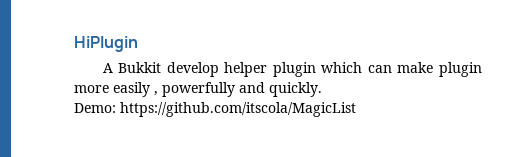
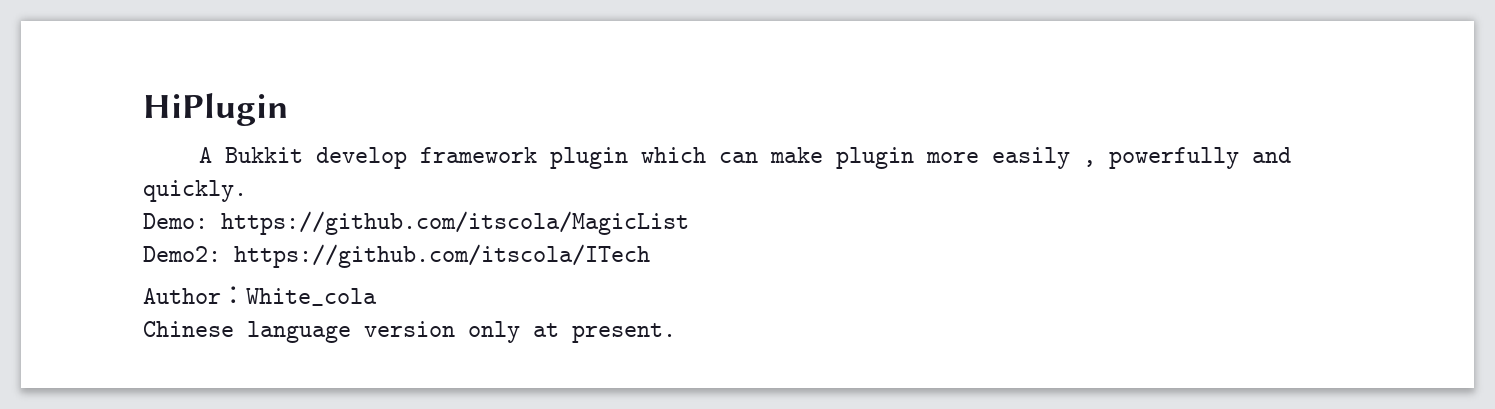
[224,62,268,77] helper -> [419,147,537,163] framework
(356, 109) none -> [143,244,650,268] [143,286,377,306] [143,321,676,343] // Demo2: https://github.com/itscola/ITech // Author：White_cola // Chinese language version only at present.

